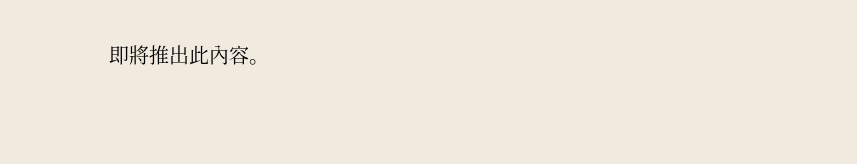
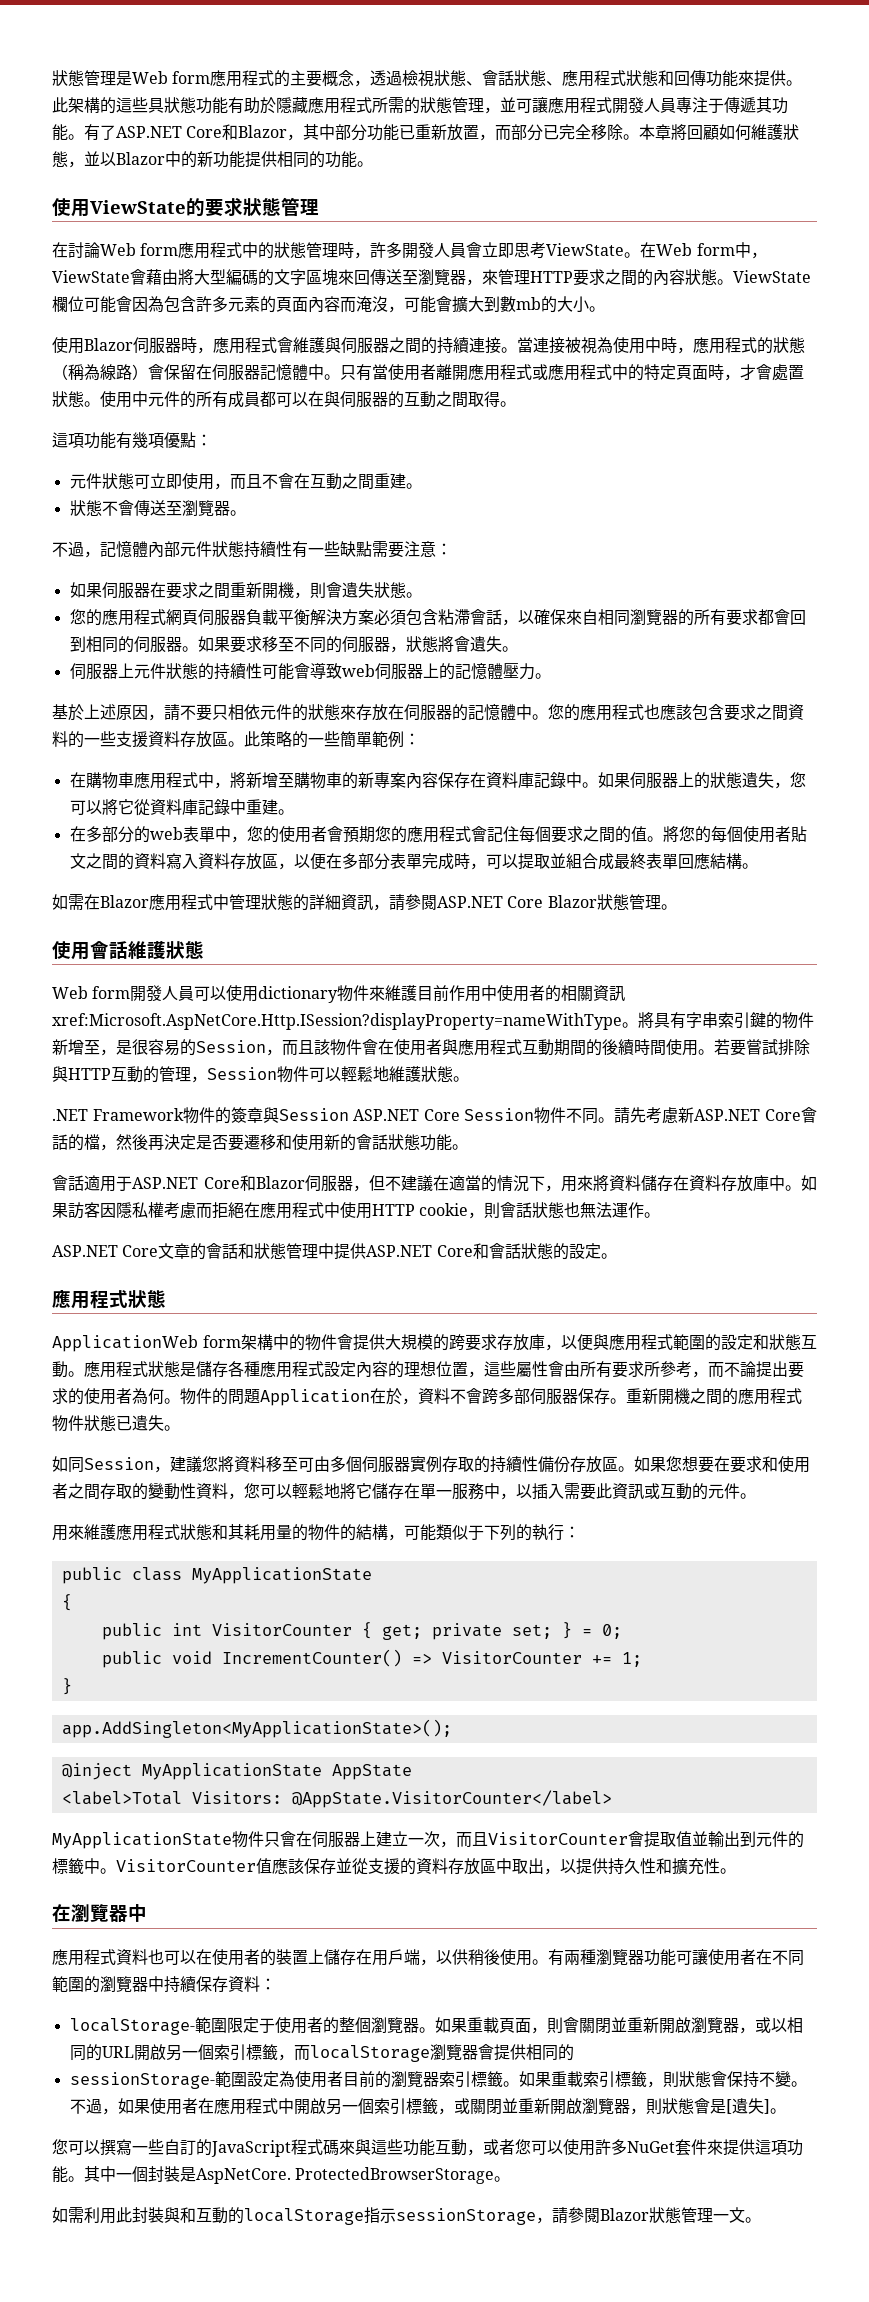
[109,45,249,65] 即將推出此內容 -> [52,70,803,87] [52,97,788,114] [52,124,800,141] [52,151,373,168] [52,197,319,217] [52,242,767,259] [52,269,811,286] [52,296,605,313] [52,337,805,354] [52,364,804,381] [52,391,516,408] [52,432,212,449] [69,473,422,490] [69,500,246,516] [52,541,452,558] [69,582,422,599] [69,609,806,626] [69,636,518,653] [69,662,551,680] [52,704,804,721] [52,731,420,748] [69,772,806,789] [69,799,294,816] [69,826,807,843] [69,853,758,870] [52,894,677,911] [52,940,204,960] [52,985,626,1003] [52,1012,814,1030] [52,1039,810,1056] [52,1066,469,1083] [52,1107,818,1124] [52,1134,468,1151] [52,1175,817,1192] [52,1202,661,1219] [52,1243,617,1260] [52,1289,166,1309] [52,1334,817,1352] [52,1361,804,1378] [52,1388,802,1406] [52,1415,180,1432] [52,1456,810,1473] [52,1482,756,1500] [52,1524,580,1541] [61,1567,372,1584] [61,1594,72,1611] [101,1622,622,1640] [101,1649,642,1668] [61,1678,72,1695] [61,1719,452,1738] [61,1763,412,1780] [61,1790,612,1808] [52,1831,804,1849] [52,1858,736,1875] [52,1904,147,1922] [52,1949,804,1966] [52,1976,276,1993] [69,2017,803,2035] [69,2044,574,2062] [69,2070,807,2089] [69,2098,786,2115] [52,2139,803,2157] [52,2166,511,2184] [52,2207,745,2225] 狀態管理是Web form應用程式的主要概念，透過檢視狀態、會話狀態、應用程式狀態和回傳功能來提供。此架構的這些具狀態功能有助於隱藏應用程式所需的狀態管理，並可讓應用程式開發人員專注于傳遞其功能。有了ASP.NET Core和Blazor，其中部分功能已重新放置，而部分已完全移除。本章將回顧如何維護狀態，並以Blazor中的新功能提供相同的功能。 // 使用ViewState的要求狀態管理 // 在討論Web form應用程式中的狀態管理時，許多開發人員會立即思考ViewState。在Web form中，ViewState會藉由將大型編碼的文字區塊來回傳送至瀏覽器，來管理HTTP要求之間的內容狀態。ViewState欄位可能會因為包含許多元素的頁面內容而淹沒，可能會擴大到數mb的大小。 // 使用Blazor伺服器時，應用程式會維護與伺服器之間的持續連接。當連接被視為使用中時，應用程式的狀態（稱為線路）會保留在伺服器記憶體中。只有當使用者離開應用程式或應用程式中的特定頁面時，才會處置狀態。使用中元件的所有成員都可以在與伺服器的互動之間取得。 // 這項功能有幾項優點： // 元件狀態可立即使用，而且不會在互動之間重建。 // 狀態不會傳送至瀏覽器。 // 不過，記憶體內部元件狀態持續性有一些缺點需要注意： // 如果伺服器在要求之間重新開機，則會遺失狀態。 // 您的應用程式網頁伺服器負載平衡解決方案必須包含粘滯會話，以確保來自相同瀏覽器的所有要求都會回到相同的伺服器。如果要求移至不同的伺服器，狀態將會遺失。 // 伺服器上元件狀態的持續性可能會導致web伺服器上的記憶體壓力。 // 基於上述原因，請不要只相依元件的狀態來存放在伺服器的記憶體中。您的應用程式也應該包含要求之間資料的一些支援資料存放區。此策略的一些簡單範例： // 在購物車應用程式中，將新增至購物車的新專案內容保存在資料庫記錄中。如果伺服器上的狀態遺失，您可以將它從資料庫記錄中重建。 // 在多部分的web表單中，您的使用者會預期您的應用程式會記住每個要求之間的值。將您的每個使用者貼文之間的資料寫入資料存放區，以便在多部分表單完成時，可以提取並組合成最終表單回應結構。 // 如需在Blazor應用程式中管理狀態的詳細資訊，請參閱ASP.NET Core Blazor狀態管理。 // 使用會話維護狀態 // Web form開發人員可以使用dictionary物件來維護目前作用中使用者的相關資訊xref:Microsoft.AspNetCore.Http.ISession?displayProperty=nameWithType。將具有字串索引鍵的物件新增至，是很容易的Session，而且該物件會在使用者與應用程式互動期間的後續時間使用。若要嘗試排除與HTTP互動的管理，Session物件可以輕鬆地維護狀態。 // .NET Framework物件的簽章與Session ASP.NET Core Session物件不同。請先考慮新ASP.NET Core會話的檔，然後再決定是否要遷移和使用新的會話狀態功能。 // 會話適用于ASP.NET Core和Blazor伺服器，但不建議在適當的情況下，用來將資料儲存在資料存放庫中。如果訪客因隱私權考慮而拒絕在應用程式中使用HTTP cookie，則會話狀態也無法運作。 // ASP.NET Core文章的會話和狀態管理中提供ASP.NET Core和會話狀態的設定。 // 應用程式狀態 // ApplicationWeb form架構中的物件會提供大規模的跨要求存放庫，以便與應用程式範圍的設定和狀態互動。應用程式狀態是儲存各種應用程式設定內容的理想位置，這些屬性會由所有要求所參考，而不論提出要求的使用者為何。物件的問題Application在於，資料不會跨多部伺服器保存。重新開機之間的應用程式物件狀態已遺失。 // 如同Session，建議您將資料移至可由多個伺服器實例存取的持續性備份存放區。如果您想要在要求和使用者之間存取的變動性資料，您可以輕鬆地將它儲存在單一服務中，以插入需要此資訊或互動的元件。 // 用來維護應用程式狀態和其耗用量的物件的結構，可能類似于下列的執行： // public class MyApplicationState // { // public int VisitorCounter { get; private set; } = 0; // public void IncrementCounter() => VisitorCounter += 1; // } // app.AddSingleton<MyApplicationState>(); // @inject MyApplicationState AppState // <label>Total Visitors: @AppState.VisitorCounter</label> // MyApplicationState物件只會在伺服器上建立一次，而且VisitorCounter會提取值並輸出到元件的標籤中。VisitorCounter值應該保存並從支援的資料存放區中取出，以提供持久性和擴充性。 // 在瀏覽器中 // 應用程式資料也可以在使用者的裝置上儲存在用戶端，以供稍後使用。有兩種瀏覽器功能可讓使用者在不同範圍的瀏覽器中持續保存資料： // localStorage-範圍限定于使用者的整個瀏覽器。如果重載頁面，則會關閉並重新開啟瀏覽器，或以相同的URL開啟另一個索引標籤，而localStorage瀏覽器會提供相同的 // sessionStorage-範圍設定為使用者目前的瀏覽器索引標籤。如果重載索引標籤，則狀態會保持不變。不過，如果使用者在應用程式中開啟另一個索引標籤，或關閉並重新開啟瀏覽器，則狀態會是[遺失]。 // 您可以撰寫一些自訂的JavaScript程式碼來與這些功能互動，或者您可以使用許多NuGet套件來提供這項功能。其中一個封裝是AspNetCore. ProtectedBrowserStorage。 // 如需利用此封裝與和互動的localStorage指示sessionStorage，請參閱Blazor狀態管理一文

